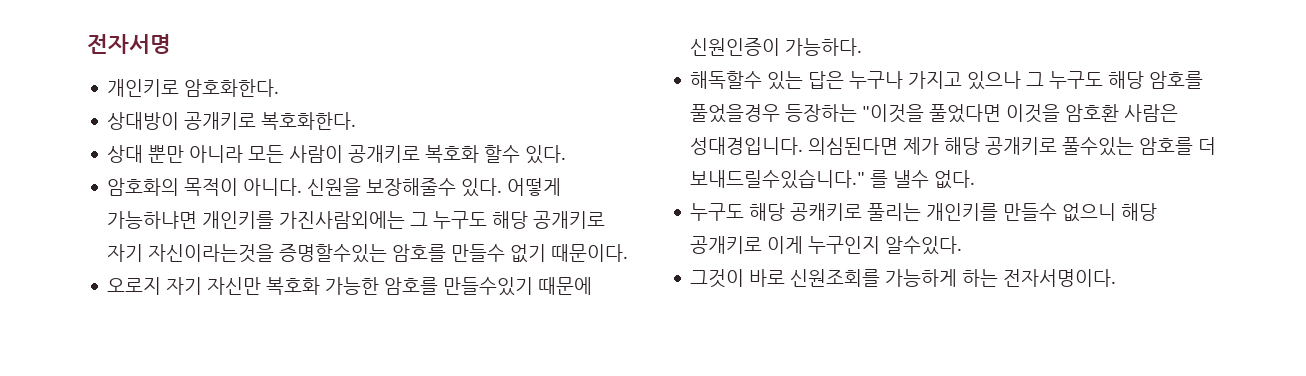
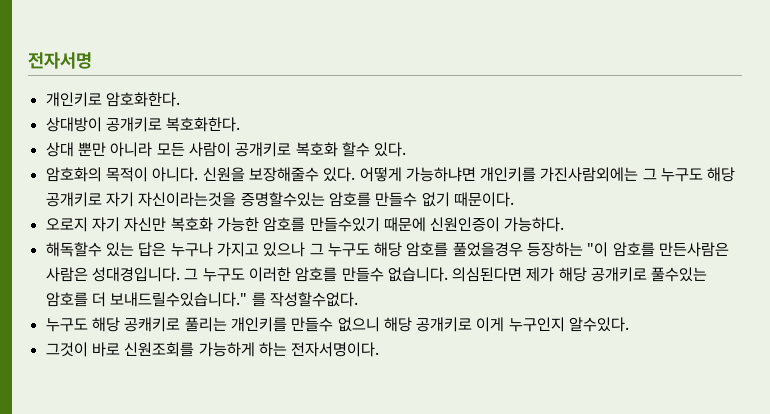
[862,104,1179,123] [690,137,804,155] "이것을 풀었다면 이것을 암호환 사람은 성대경입니다. -> [587,242,730,257] [45,267,448,282] "이 암호를 만든사람은 사람은 성대경입니다. 그 누구도 이러한 암호를 만들수 없습니다.
[893,170,976,189] 낼수 없다. -> [269,292,358,307] 작성할수없다.

